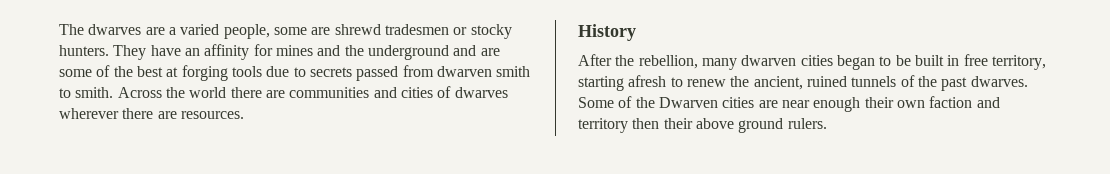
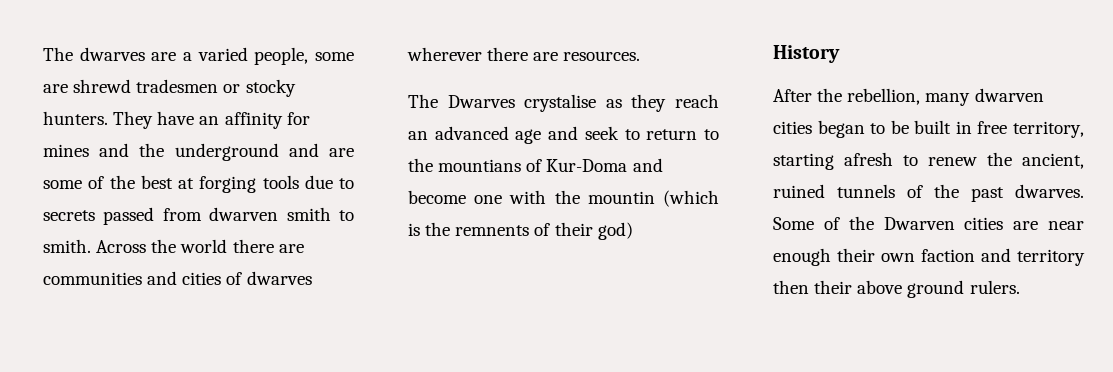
(244, 115) none -> [408,94,719,112] [408,126,719,144] [408,158,663,172] [408,190,719,207] [408,222,633,240] // The Dwarves crystalise as they reach an advanced age and seek to return to the mountians of Kur-Doma and become one with the mountin (which is the remnents of their god)

